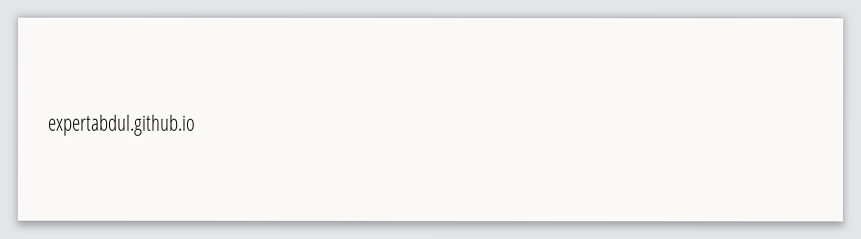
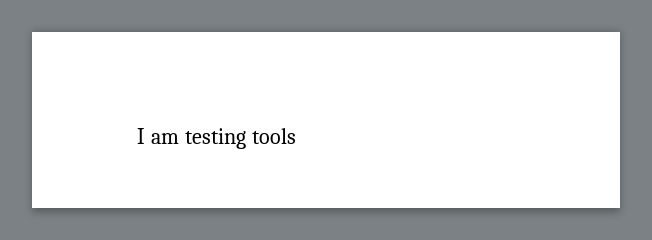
[47,114,196,136] expertabdul.github.io -> [137,128,296,149] I am testing tools

